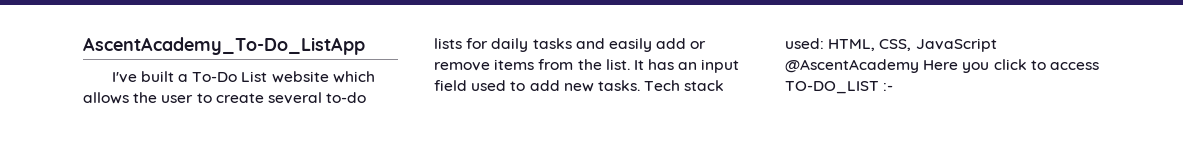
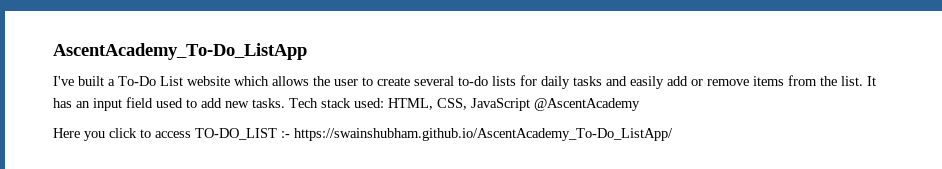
(919, 66) none -> (640, 104) //
(894, 87) none -> [294,128,673,141] https://swainshubham.github.io/AscentAcademy_To-Do_ListApp/

